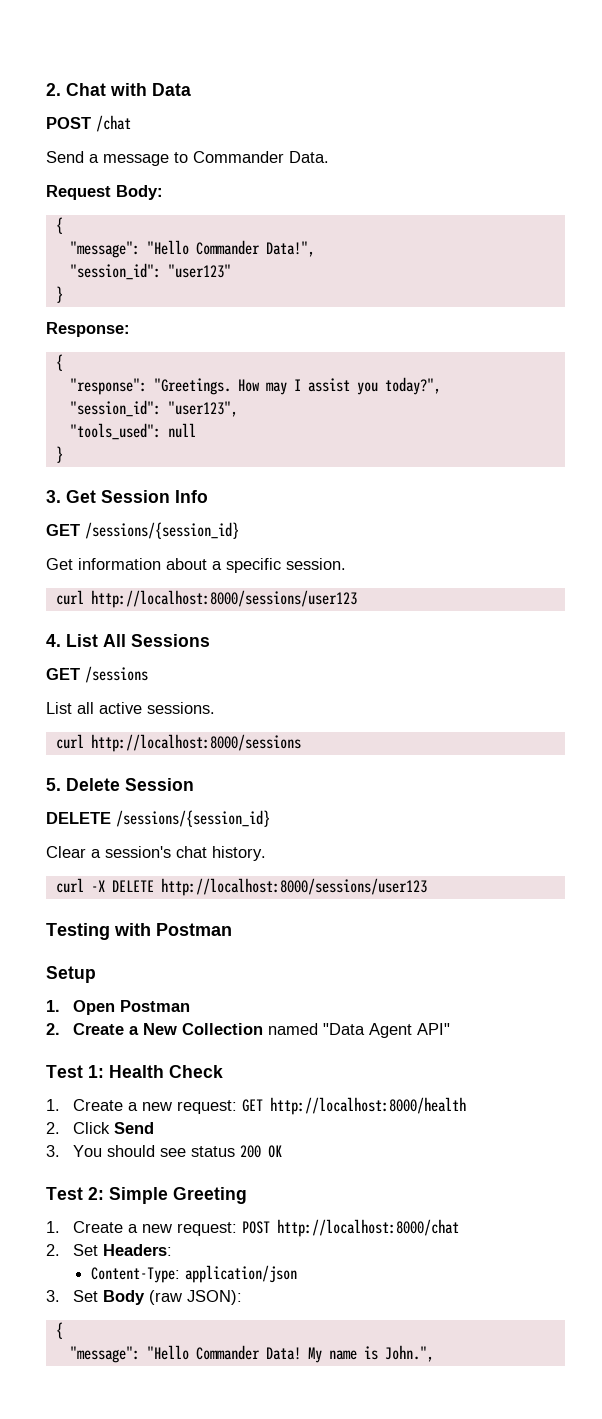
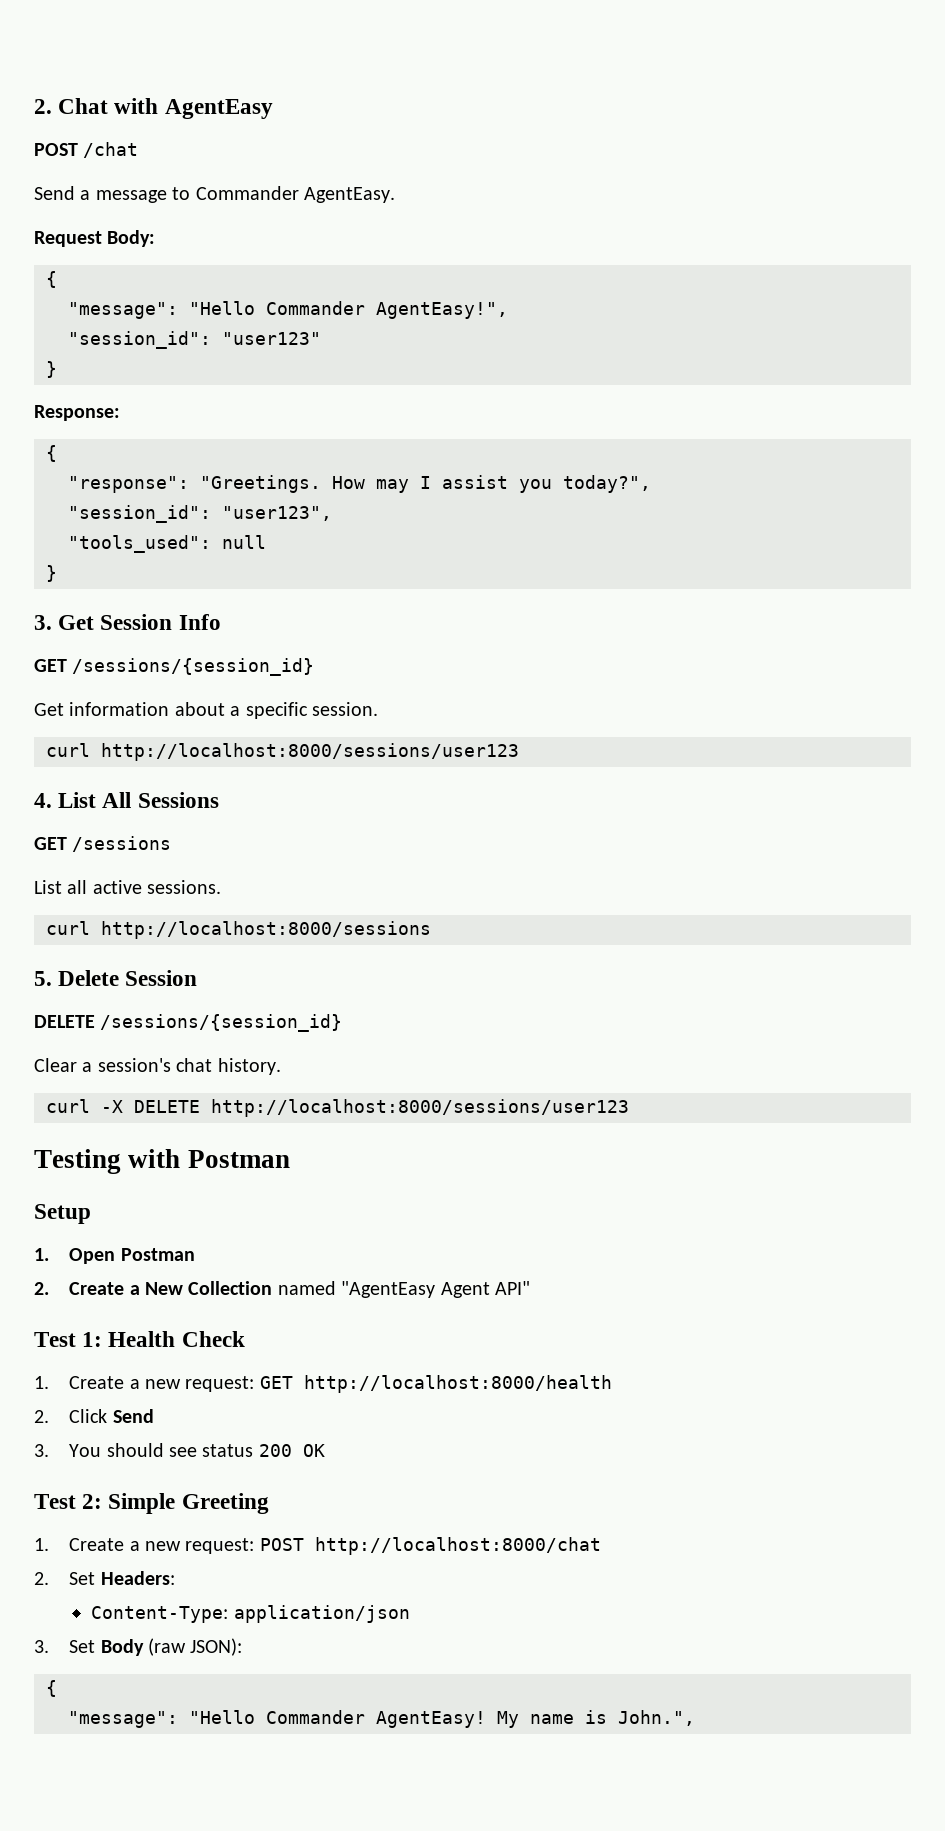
[152,83,191,96] Data -> [164,99,273,119] AgentEasy
[289,151,329,163] Data. -> [304,187,395,203] AgentEasy.
[265,241,315,257] Data!", -> [376,302,508,319] AgentEasy!",
[323,1023,366,1035] "Data -> [341,1281,436,1298] "AgentEasy
[265,1347,301,1360] Data! -> [376,1711,486,1728] AgentEasy!

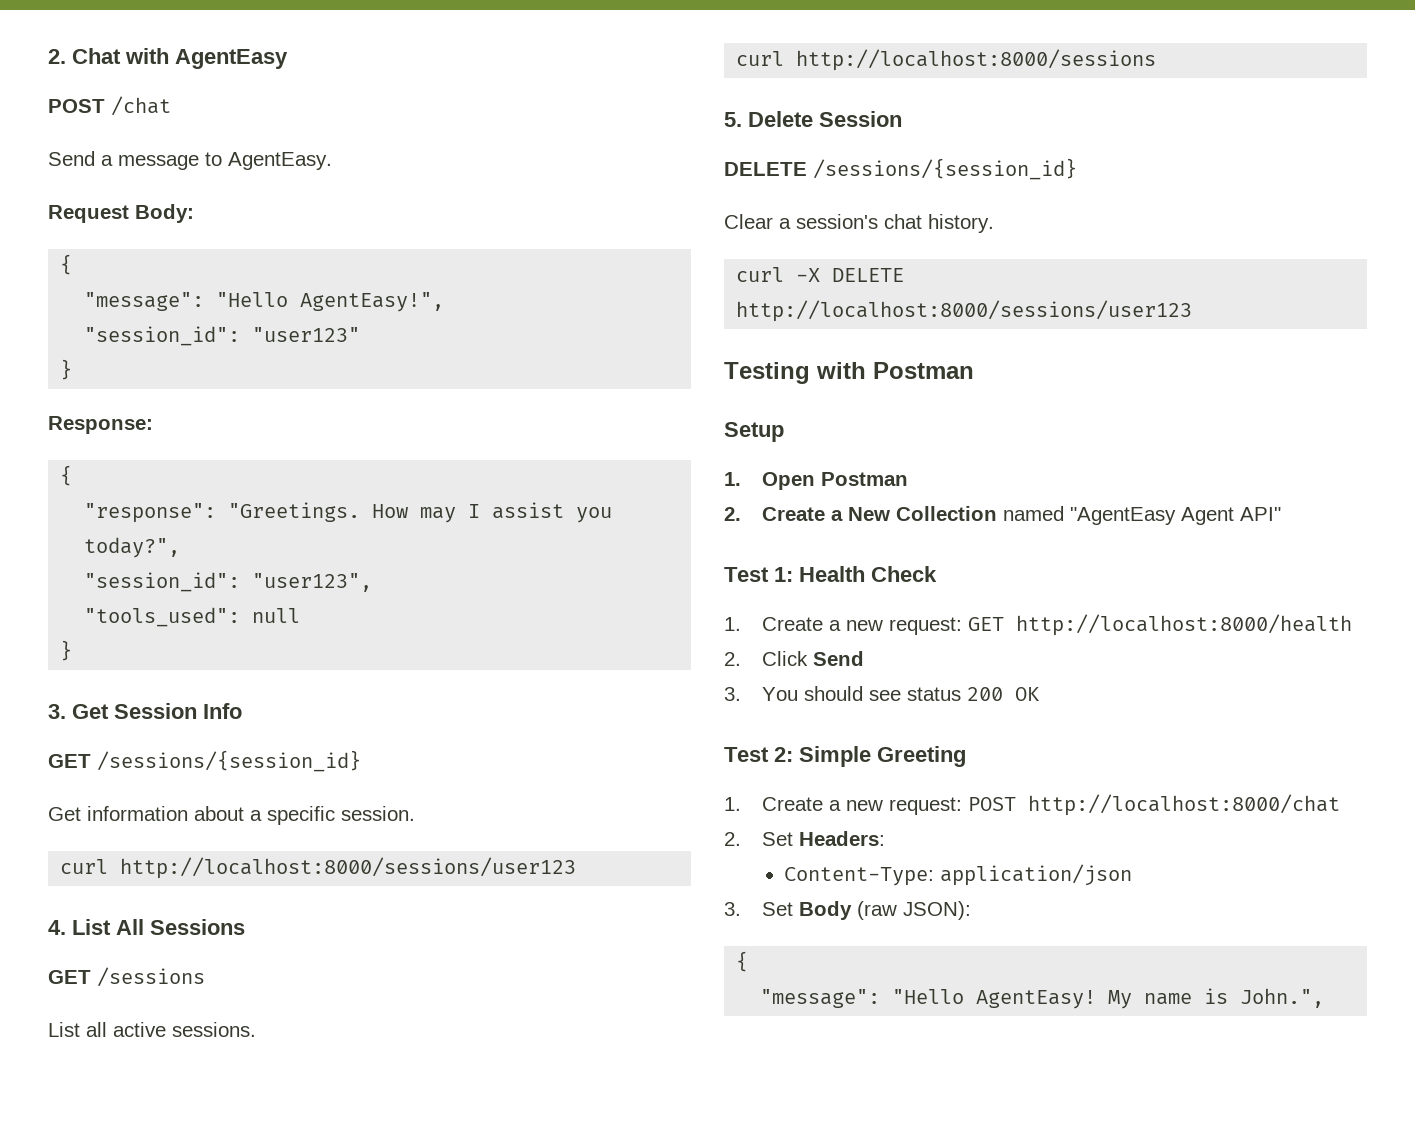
[195,186,299,200] Commander -> (222, 159) none
[266,301,365,315] Commander -> (289, 299) none
[266,1710,365,1724] Commander -> (965, 996) none

